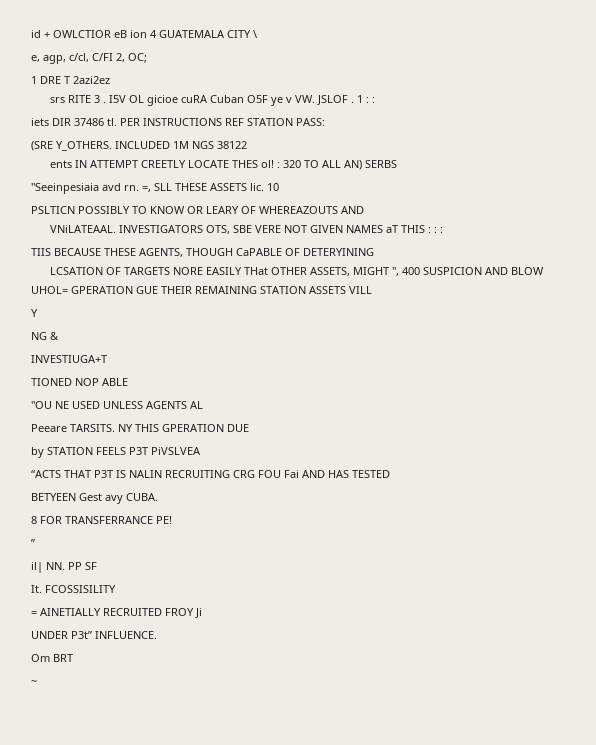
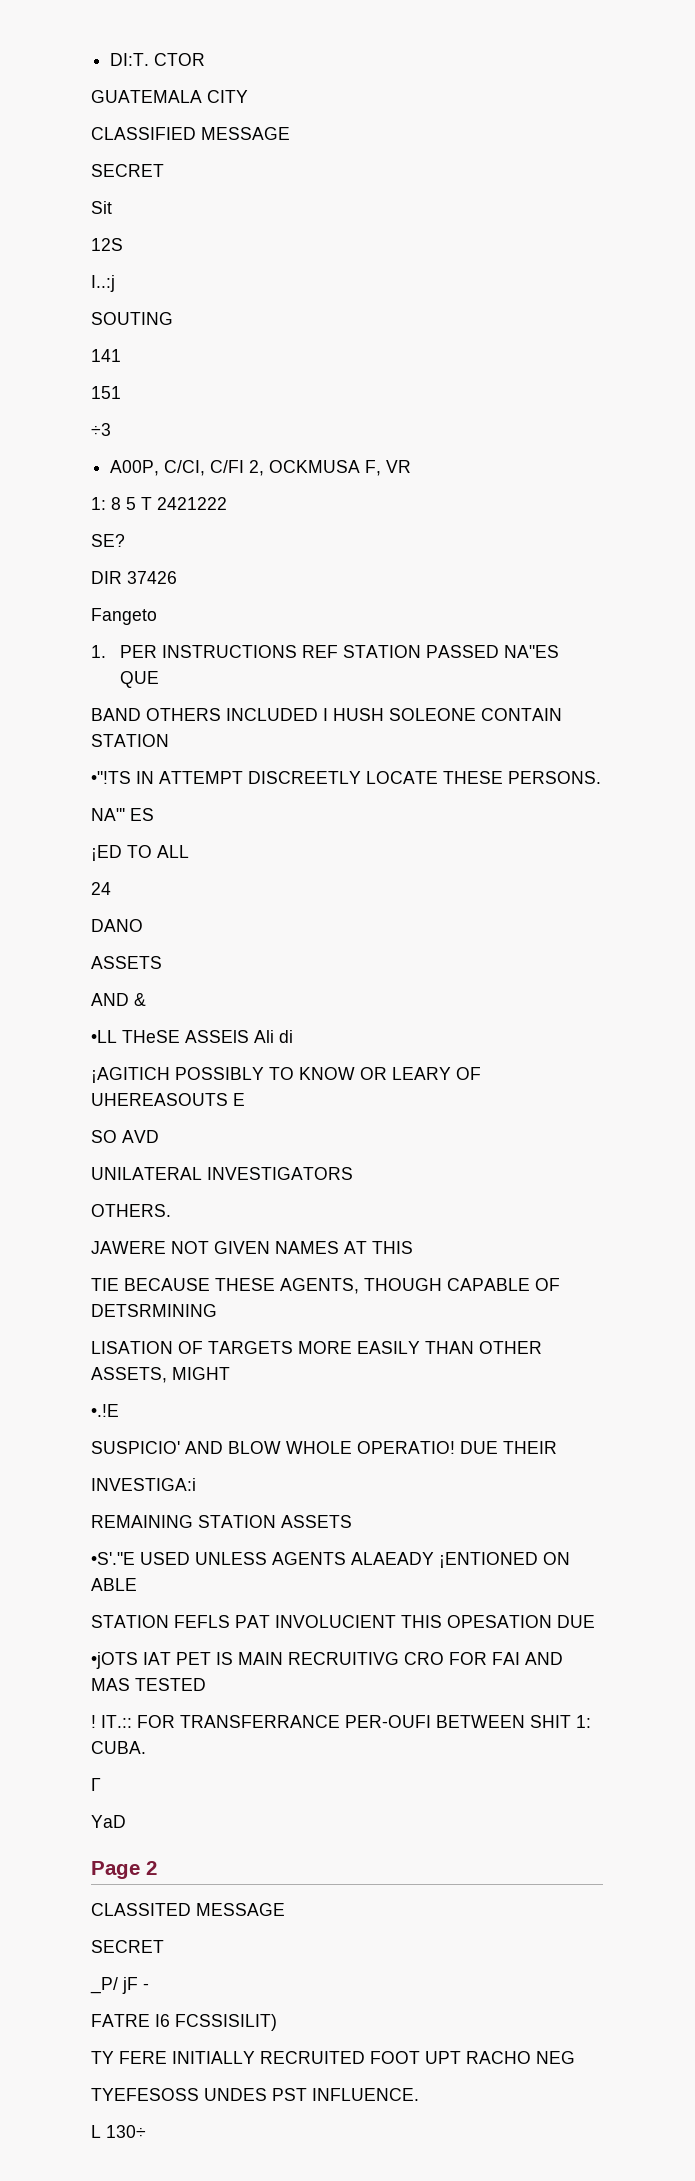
[31,30,257,38] [31,53,147,64] [31,76,110,84] [50,95,376,106] [31,118,325,126] [31,141,247,151] [50,160,398,170] [31,183,279,194] [31,206,75,214] id + OWLCTIOR eB ion 4 GUATEMALA CITY \ // e, agp, c/cl, C/FI 2, OC; // 1 DRE T 2azi2ez // srs RITE 3 . I5V OL gicioe cuRA Cuban O5F ye v VW. JSLOF . 1 : : // iets DIR 37486 tl. PER INSTRUCTIONS REF STATION PASS: // (SRE Y_OTHERS. INCLUDED 1M NGS 38122 // ents IN ATTEMPT CREETLY LOCATE THES ol! : 320 TO ALL AN) SERBS // "Seeinpesiaia avd rn. =, SLL THESE ASSETS lic. 10 // PSLTICN -> [110,53,206,66] [91,90,248,103] [91,127,290,140] [91,164,164,177] [91,201,112,214] [91,238,123,251] [91,275,115,292] [91,312,173,325] [91,349,121,362] [91,386,121,399] [91,423,111,436] [110,460,412,476] [91,497,227,510] [91,534,125,547] [91,571,177,584] [91,608,157,625] [91,645,560,658] [120,671,160,688] [91,708,562,721] [91,734,169,747] [91,771,601,784] [91,808,154,821] [91,845,189,861] [91,882,111,895] [91,919,143,932] [91,956,162,969] [91,993,146,1006] [91,1030,293,1043] [91,1067,170,1083] DI:T. CTOR // GUATEMALA CITY // CLASSIFIED MESSAGE // SECRET // Sit // 12S // I..:j // SOUTING // 141 // 151 // ÷3 // A00P, C/CI, C/FI 2, OCKMUSA F, VR // 1: 8 5 T 2421222 // SE? // DIR 37426 // Fangeto // 1. PER INSTRUCTIONS REF STATION PASSED NA"ES QUE // BAND OTHERS INCLUDED I HUSH SOLEONE CONTAIN STATION // •"!TS IN ATTEMPT DISCREETLY LOCATE THESE PERSONS. // NA"' ES // ¡ED TO ALL // 24 // DANO // ASSETS // AND & // •LL THeSE ASSElS Ali di // ¡AGITICH
[259,206,364,214] [50,225,282,234] WHEREAZOUTS AND // VNiLATEAAL. INVESTIGATORS OTS, SBE VERE -> [91,1093,245,1106] [91,1130,159,1143] [91,1167,353,1180] [91,1204,171,1217] [91,1241,166,1254] UHEREASOUTS E // SO AVD // UNILATERAL INVESTIGATORS // OTHERS. // JAWERE
[386,225,444,233] [31,248,374,257] [50,267,545,276] [31,286,158,294] aT THIS : : : // TIIS BECAUSE THESE AGENTS, THOUGH CaPABLE OF DETERYINING // LCSATION OF TARGETS NORE EASILY THat OTHER ASSETS, MIGHT ", 400 SUSPICION AND BLOW UHOL= GPERATION GUE -> [344,1241,413,1254] [91,1278,560,1294] [91,1304,217,1317] [91,1341,542,1354] [91,1367,230,1383] [91,1404,119,1417] [91,1441,498,1454] AT THIS // TIE BECAUSE THESE AGENTS, THOUGH CAPABLE OF DETSRMINING // LISATION OF TARGETS MORE EASILY THAN OTHER ASSETS, MIGHT // •.!E // SUSPICIO' AND BLOW WHOLE OPERATIO! DUE
(192, 290) none -> [91,1478,196,1491] // INVESTIGA:i //
[349,286,372,294] [31,309,38,317] [31,332,59,340] [31,355,107,363] [31,378,128,386] [31,401,203,409] [31,424,249,432] [31,447,201,458] [31,470,390,478] [31,493,158,504] [31,516,172,524] [31,539,35,547] [31,562,97,573] [31,585,116,593] [31,608,202,618] [31,631,157,639] [31,654,73,662] [31,680,37,685] VILL // Y // NG & // INVESTIUGA+T // TIONED NOP ABLE // "OU NE USED UNLESS AGENTS AL // Peeare TARSITS. NY THIS GPERATION DUE // by STATION FEELS P3T PiVSLVEA // “ACTS THAT P3T IS NALIN RECRUITING CRG FOU Fai AND HAS TESTED // BETYEEN Gest avy CUBA. // 8 FOR TRANSFERRANCE PE! // ” // il| NN. PP SF // It. FCOSSISILITY // = AINETIALLY RECRUITED FROY Ji // UNDER P3t” INFLUENCE. // Om BRT // ~ -> [91,1552,570,1568] [91,1578,137,1591] [91,1615,595,1628] [91,1652,563,1669] [91,1678,206,1691] [91,1715,591,1728] [91,1741,146,1754] [91,1778,101,1791] [91,1815,126,1828] [91,1861,157,1879] [91,1903,285,1916] [91,1940,164,1953] [90,1977,149,1994] [91,2014,277,2031] [91,2051,575,2064] [91,2088,419,2101] [91,2125,146,2138] // •S'."E USED UNLESS AGENTS ALAEADY ¡ENTIONED ON ABLE // STATION FEFLS PAT INVOLUCIENT THIS OPESATION DUE // •jOTS IAT PET IS MAIN RECRUITIVG CRO FOR FAI AND MAS TESTED // ! IT.:: FOR TRANSFERRANCE PER-OUFI BETWEEN SHIT 1: CUBA. // Г // YaD // Page 2 // CLASSITED MESSAGE // SECRET // _P/ jF - // FATRE I6 FCSSISILIT) // TY FERE INITIALLY RECRUITED FOOT UPT RACHO NEG // TYEFESOSS UNDES PST INFLUENCE. // L 130÷

